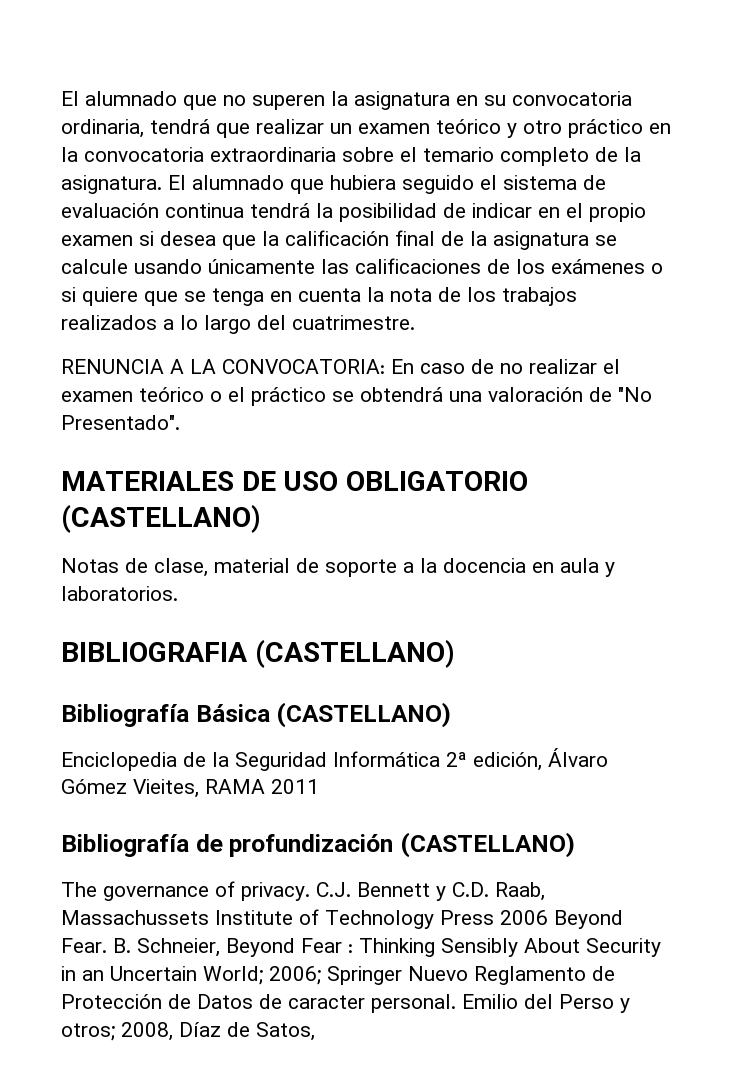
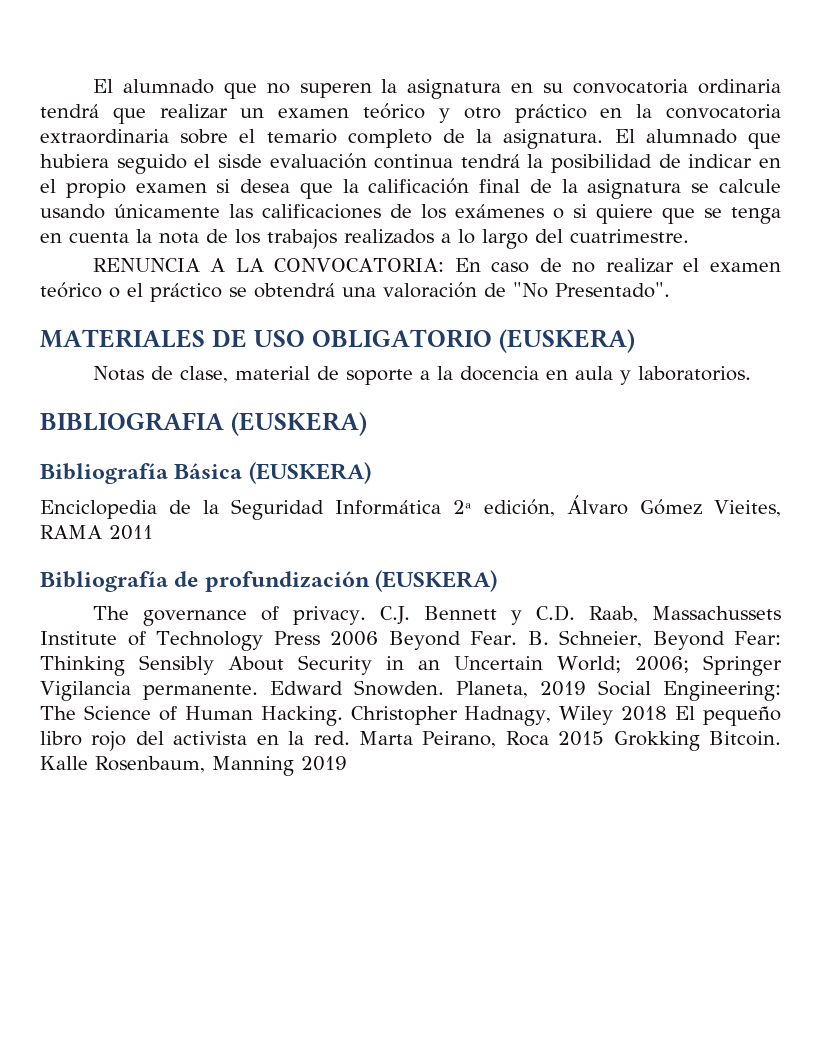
[61,119,144,138] ordinaria, -> [698,79,781,94] ordinaria
[503,175,606,190] sistema de -> [217,154,262,168] sisde
[61,504,261,533] (CASTELLANO) -> [498,329,635,353] (EUSKERA)
[254,639,455,668] (CASTELLANO) -> [230,412,367,436] (EUSKERA)
[276,702,452,728] (CASTELLANO) -> [248,462,371,484] (EUSKERA)
[399,832,575,858] (CASTELLANO) -> [375,570,498,592] (EUSKERA)
[301,938,353,953] Fear : -> [734,631,782,645] Fear:
[408,966,615,985] [61,994,630,1013] [61,1022,315,1041] Nuevo Reglamento de Protección de Datos de caracter personal. Emilio del Perso y otros; 2008, Díaz de Satos, -> [40,680,781,701] [40,705,782,726] [40,731,781,751] [40,756,347,776] Vigilancia permanente. Edward Snowden. Planeta, 2019 Social Engineering: The Science of Human Hacking. Christopher Hadnagy, Wiley 2018 El pequeño libro rojo del activista en la red. Marta Peirano, Roca 2015 Grokking Bitcoin. Kalle Rosenbaum, Manning 2019

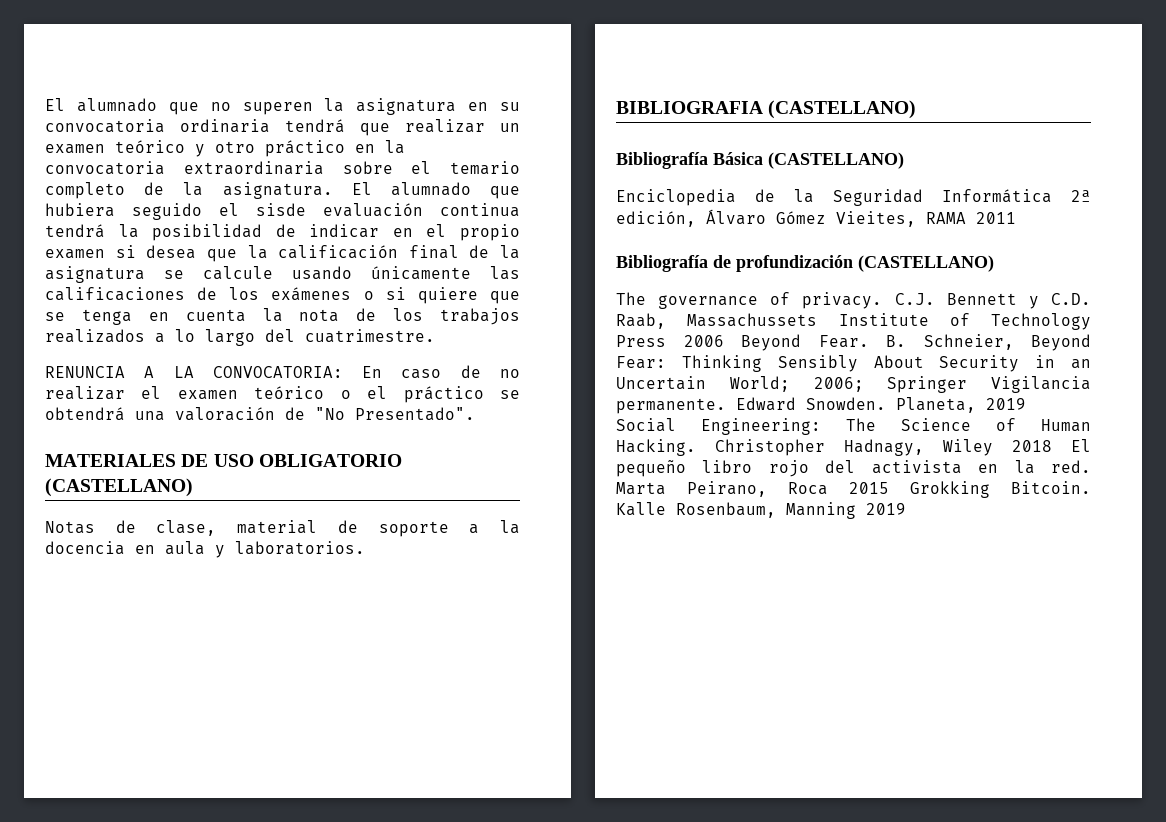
[498,329,635,353] (EUSKERA) -> [45,478,193,497] (CASTELLANO)
[230,412,367,436] (EUSKERA) -> [768,100,917,119] (CASTELLANO)
[248,462,371,484] (EUSKERA) -> [768,152,904,169] (CASTELLANO)
[375,570,498,592] (EUSKERA) -> [858,255,994,272] (CASTELLANO)

